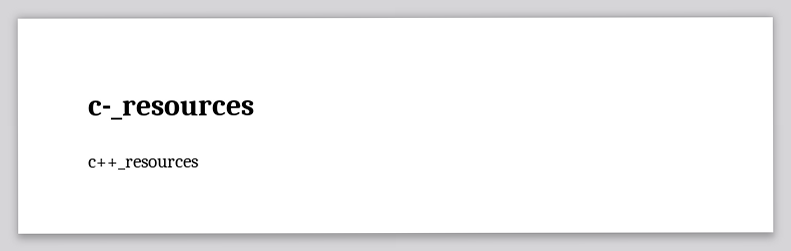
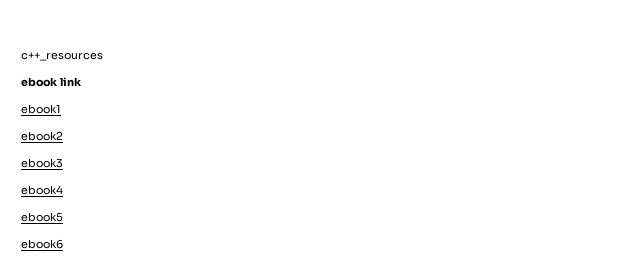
[87,99,254,120] [88,157,199,170] c-_resources // c++_resources -> [21,52,103,61] [21,77,82,87] [21,104,61,114] [21,131,63,141] [21,158,63,168] [21,185,63,195] [21,212,63,222] [21,239,63,249] c++_resources // ebook link // ebook1 // ebook2 // ebook3 // ebook4 // ebook5 // ebook6

